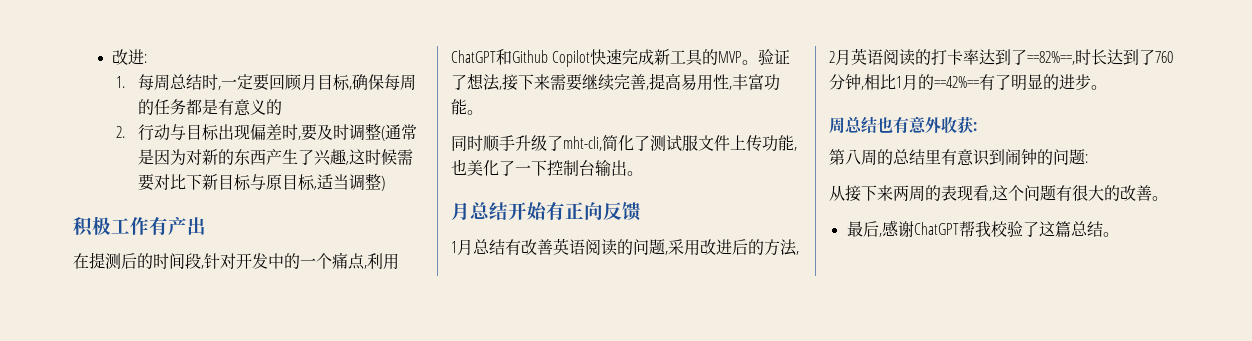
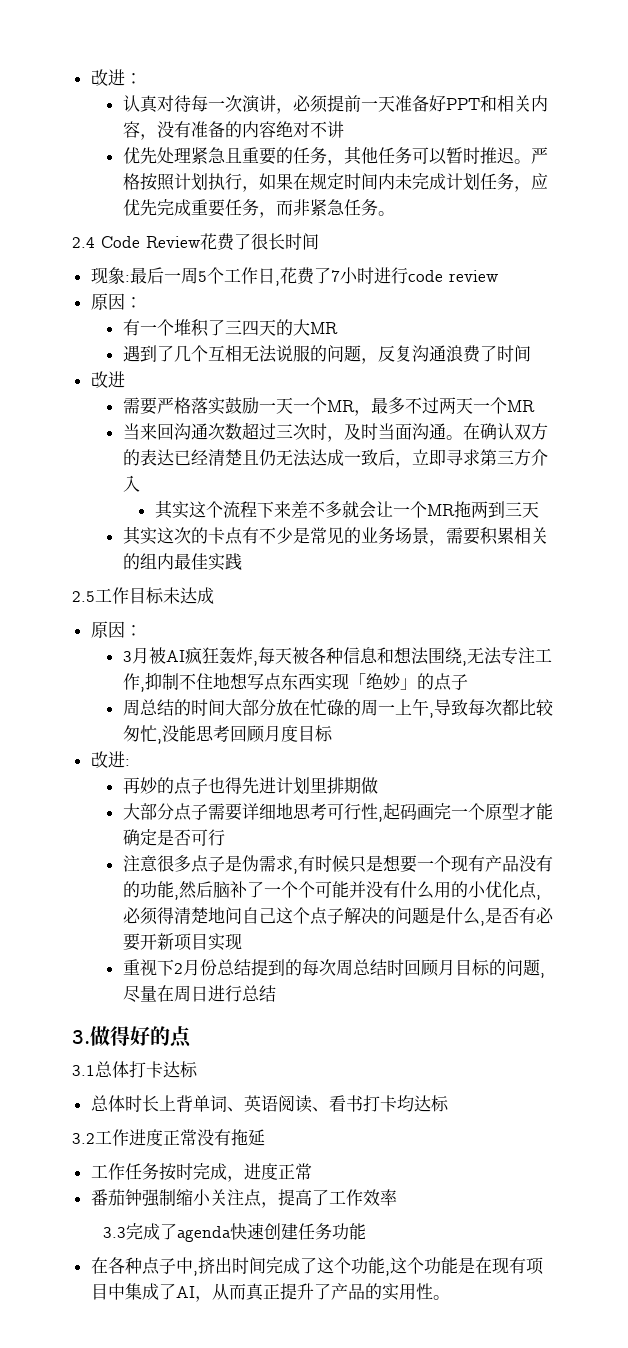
[112,49,148,65] [116,74,417,91] [138,99,283,116] [116,123,418,141] [138,149,414,166] [138,173,386,191] [73,216,206,237] [73,252,399,270] [451,49,791,67] [451,73,780,91] [451,99,483,115] [451,135,797,152] [451,159,643,176] [451,202,641,221] [451,238,799,256] [829,48,1173,66] [829,74,1107,91] [829,116,977,134] [829,149,1088,166] [829,185,1168,202] [846,220,1103,237] 改进: // 1.每周总结时,一定要回顾月目标,确保每周的任务都是有意义的 // 2.行动与目标出现偏差时,要及时调整(通常是因为对新的东西产生了兴趣,这时候需要对比下新目标与原目标,适当调整) // 积极工作有产出 // 在提测后的时间段,针对开发中的一个痛点,利用ChatGPT和Github Copilot快速完成新工具的MVP。验证了想法,接下来需要继续完善,提高易用性,丰富功能。 // 同时顺手升级了mht-cli,简化了测试服文件上传功能,也美化了一下控制台输出。 // 月总结开始有正向反馈 // 1月总结有改善英语阅读的问题,采用改进后的方法, 2月英语阅读的打卡率达到了==82%==,时长达到了760分钟,相比1月的==42%==有了明显的进步。 // 周总结也有意外收获: // 第八周的总结里有意识到闹钟的问题: // 从接下来两周的表现看,这个问题有很大的改善。 // 最后,感谢ChatGPT帮我校验了这篇总结 -> [90,69,142,86] [122,95,548,114] [122,121,344,140] [122,146,548,166] [122,173,548,192] [122,199,395,218] [72,233,319,251] [90,267,499,286] [90,293,142,310] [122,319,338,337] [122,345,531,364] [90,371,125,388] [122,397,535,416] [122,422,548,442] [122,449,548,468] [122,475,140,492] [154,500,539,519] [122,526,548,546] [122,553,242,571] [72,587,214,604] [90,621,142,638] [122,647,552,666] [122,672,468,692] [122,699,554,718] [122,725,333,744] [90,751,130,768] [122,777,378,795] [122,803,553,822] [122,829,225,846] [122,855,553,874] [122,881,541,900] [122,907,554,926] [122,933,242,951] [122,959,545,978] [122,985,276,1003] [72,1026,192,1048] [72,1061,198,1078] [90,1095,449,1113] [72,1129,265,1146] [90,1163,312,1182] [90,1189,397,1208] [102,1223,366,1242] [90,1257,544,1276] [90,1283,433,1302] 改进： // 认真对待每一次演讲，必须提前一天准备好PPT和相关内容，没有准备的内容绝对不讲 // 优先处理紧急且重要的任务，其他任务可以暂时推迟。严格按照计划执行，如果在规定时间内未完成计划任务，应优先完成重要任务，而非紧急任务。 // 2.4 Code Review花费了很长时间 // 现象:最后一周5个工作日,花费了7小时进行code review // 原因： // 有一个堆积了三四天的大MR // 遇到了几个互相无法说服的问题，反复沟通浪费了时间 // 改进 // 需要严格落实鼓励一天一个MR，最多不过两天一个MR // 当来回沟通次数超过三次时，及时当面沟通。在确认双方的表达已经清楚且仍无法达成一致后，立即寻求第三方介入 // 其实这个流程下来差不多就会让一个MR拖两到三天 // 其实这次的卡点有不少是常见的业务场景，需要积累相关的组内最佳实践 // 2.5工作目标未达成 // 原因： // 3月被AI疯狂轰炸,每天被各种信息和想法围绕,无法专注工作,抑制不住地想写点东西实现「绝妙」的点子 // 周总结的时间大部分放在忙碌的周一上午,导致每次都比较匆忙,没能思考回顾月度目标 // 改进: // 再妙的点子也得先进计划里排期做 // 大部分点子需要详细地思考可行性,起码画完一个原型才能确定是否可行 // 注意很多点子是伪需求,有时候只是想要一个现有产品没有的功能,然后脑补了一个个可能并没有什么用的小优化点,必须得清楚地问自己这个点子解决的问题是什么,是否有必要开新项目实现 // 重视下2月份总结提到的每次周总结时回顾月目标的问题,尽量在周日进行总结 // 3.做得好的点 // 3.1总体打卡达标 // 总体时长上背单词、英语阅读、看书打卡均达标 // 3.2工作进度正常没有拖延 // 工作任务按时完成，进度正常 // 番茄钟强制缩小关注点，提高了工作效率 // 3.3完成了agenda快速创建任务功能 // 在各种点子中,挤出时间完成了这个功能,这个功能是在现有项目中集成了AI，从而真正提升了产品的实用性

